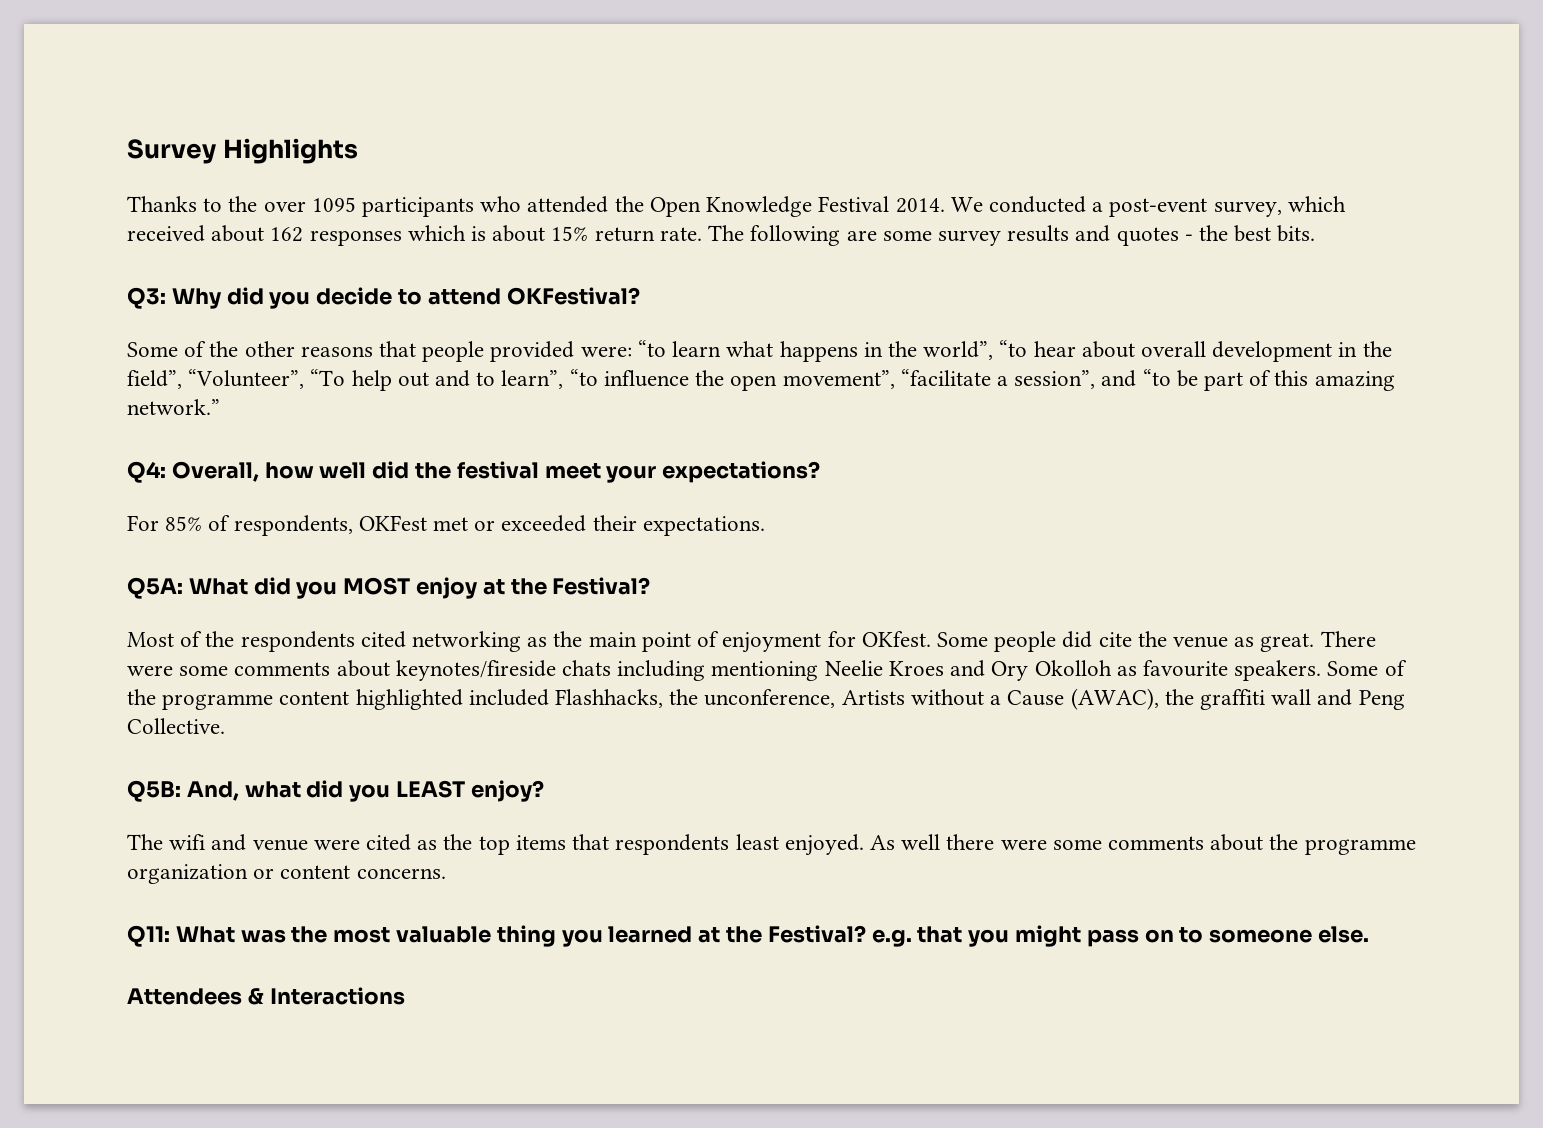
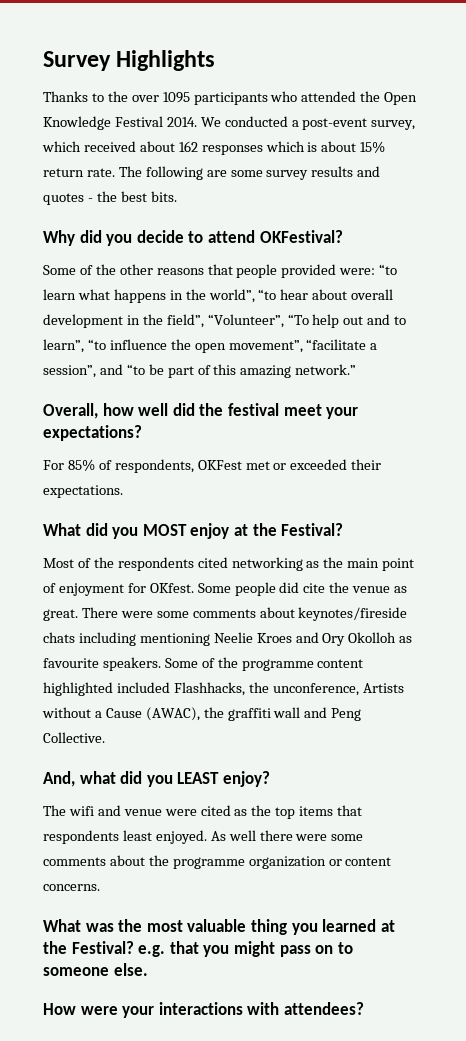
[127,287,166,309] Q3: -> (177, 196) none
[127,461,166,483] Q4: -> (357, 369) none
[127,577,183,599] Q5A: -> (123, 491) none
[127,780,181,802] Q5B: -> (105, 737) none
[127,925,170,947] Q11: -> (100, 887) none
[127,987,405,1005] Attendees & Interactions -> [43,1002,364,1018] How were your interactions with attendees?

